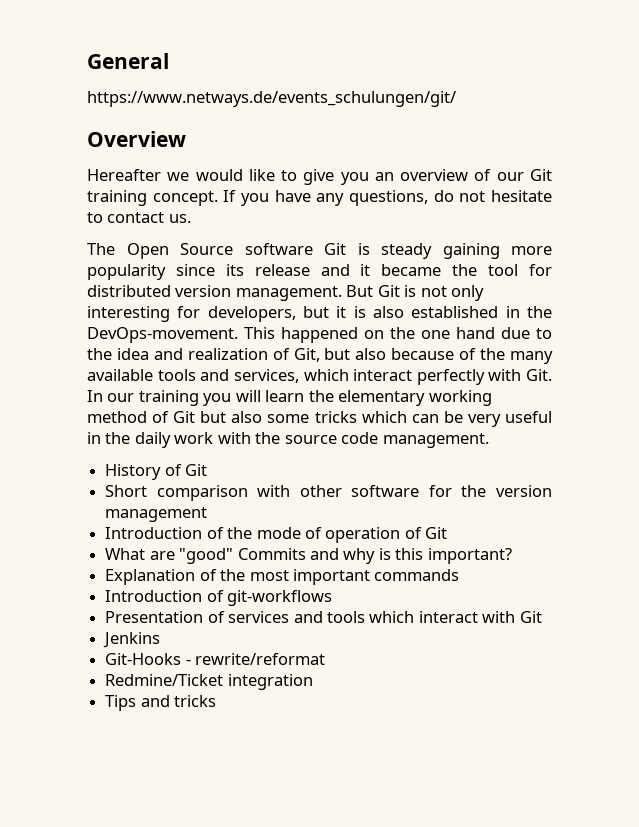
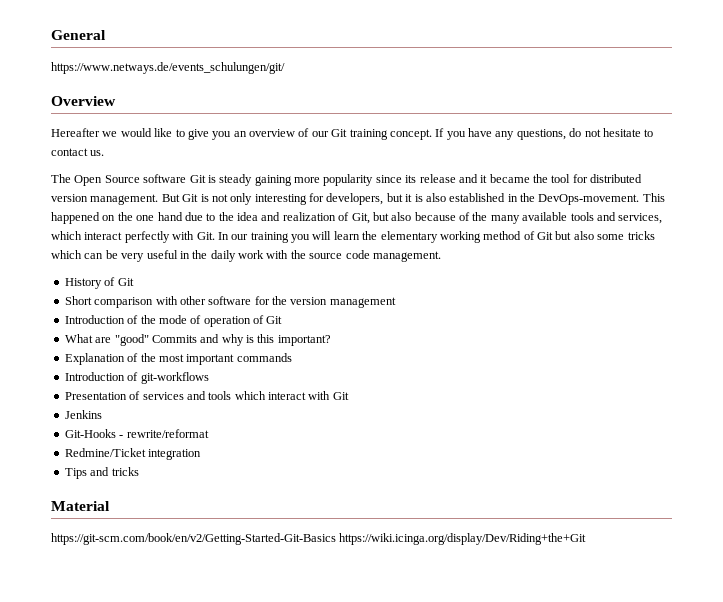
(217, 701) none -> [51,501,110,511] [51,533,587,545] // Material // https://git-scm.com/book/en/v2/Getting-Started-Git-Basics https://wiki.icinga.org/display/Dev/Riding+the+Git

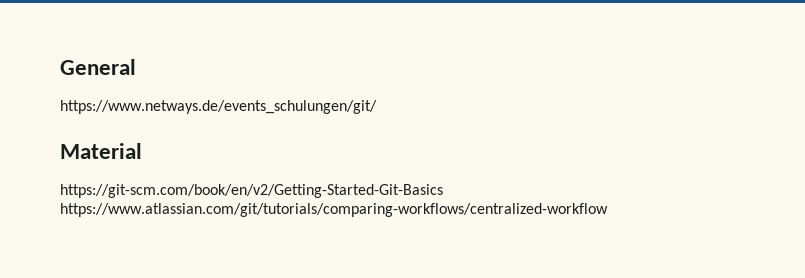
[51,96,116,106] [51,128,654,140] [51,148,105,156] [51,174,643,186] [51,193,665,205] [51,212,663,224] [51,231,655,243] [51,250,441,262] [64,277,134,289] [64,296,396,308] [64,315,283,327] [64,334,331,346] [64,353,292,365] [64,372,209,384] [64,391,349,400] [64,410,102,419] [64,429,209,438] [64,448,202,460] [64,467,139,479] // Overview // Hereafter we would like to give you an overview of our Git training concept. If you have any questions, do not hesitate to contact us. // The Open Source software Git is steady gaining more popularity since its release and it became the tool for distributed version management. But Git is not only interesting for developers, but it is also established in the DevOps-movement. This happened on the one hand due to the idea and realization of Git, but also because of the many available tools and services, which interact perfectly with Git. In our training you will learn the elementary working method of Git but also some tricks which can be very useful in the daily work with the source code management. // History of Git // Short comparison with other software for the version management // Introduction of the mode of operation of Git // What are "good" Commits and why is this important? // Explanation of the most important commands // Introduction of git-workflows // Presentation of services and tools which interact with Git // Jenkins // Git-Hooks - rewrite/reformat // Redmine/Ticket integration // Tips and tricks -> (377, 107) none
[339,533,587,545] https://wiki.icinga.org/display/Dev/Riding+the+Git -> [60,203,608,217] https://www.atlassian.com/git/tutorials/comparing-workflows/centralized-workflow

